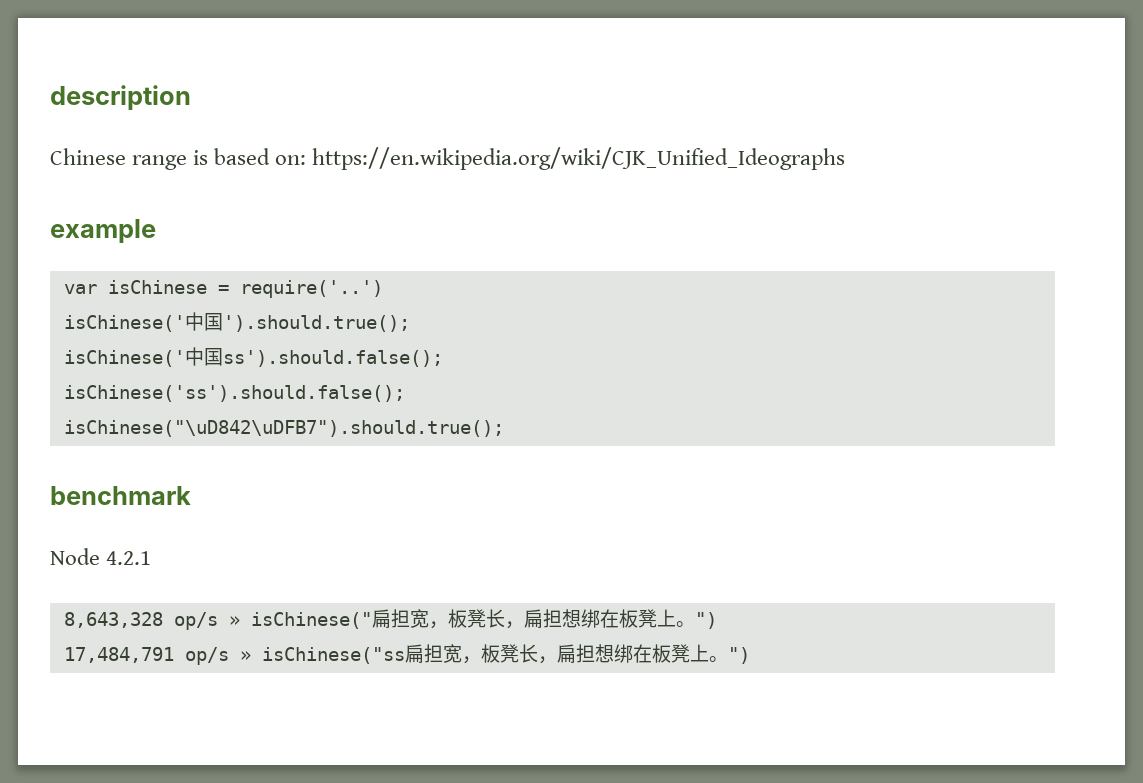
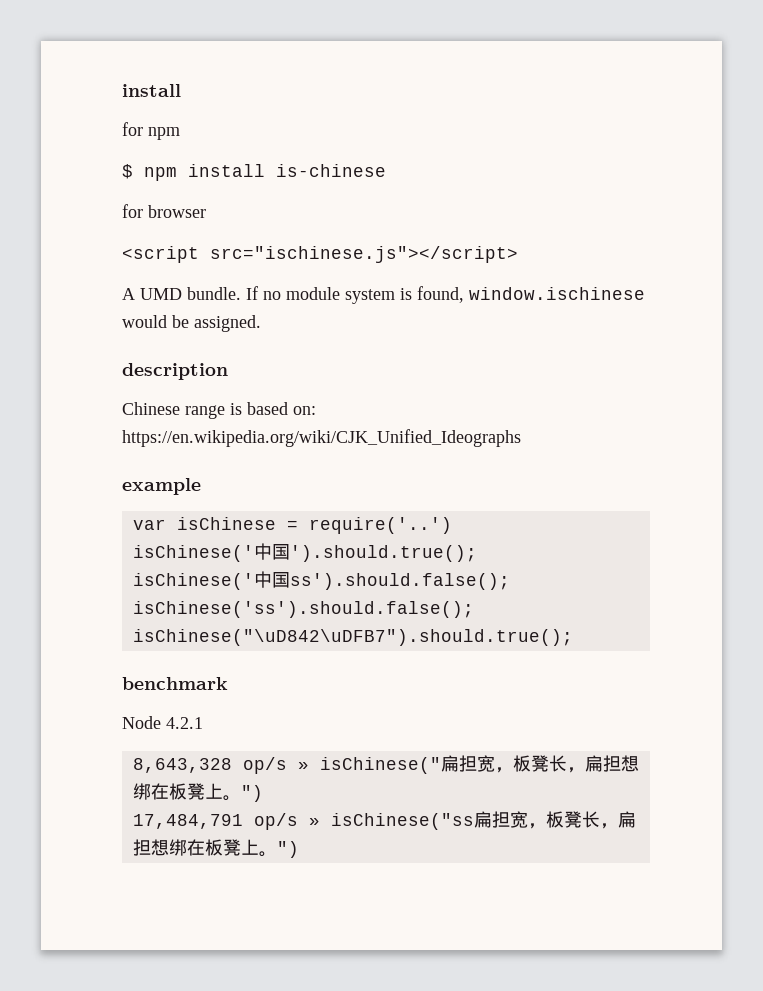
(50, 97) none -> [122,84,181,97] [122,122,180,140] [122,164,386,181] [122,204,206,218] [122,246,518,263] [122,286,645,304] [122,315,261,332] install // for npm // $ npm install is-chinese // for browser // <script src="ischinese.js"></script> // A UMD bundle. If no module system is found, window.ischinese would be assigned. //

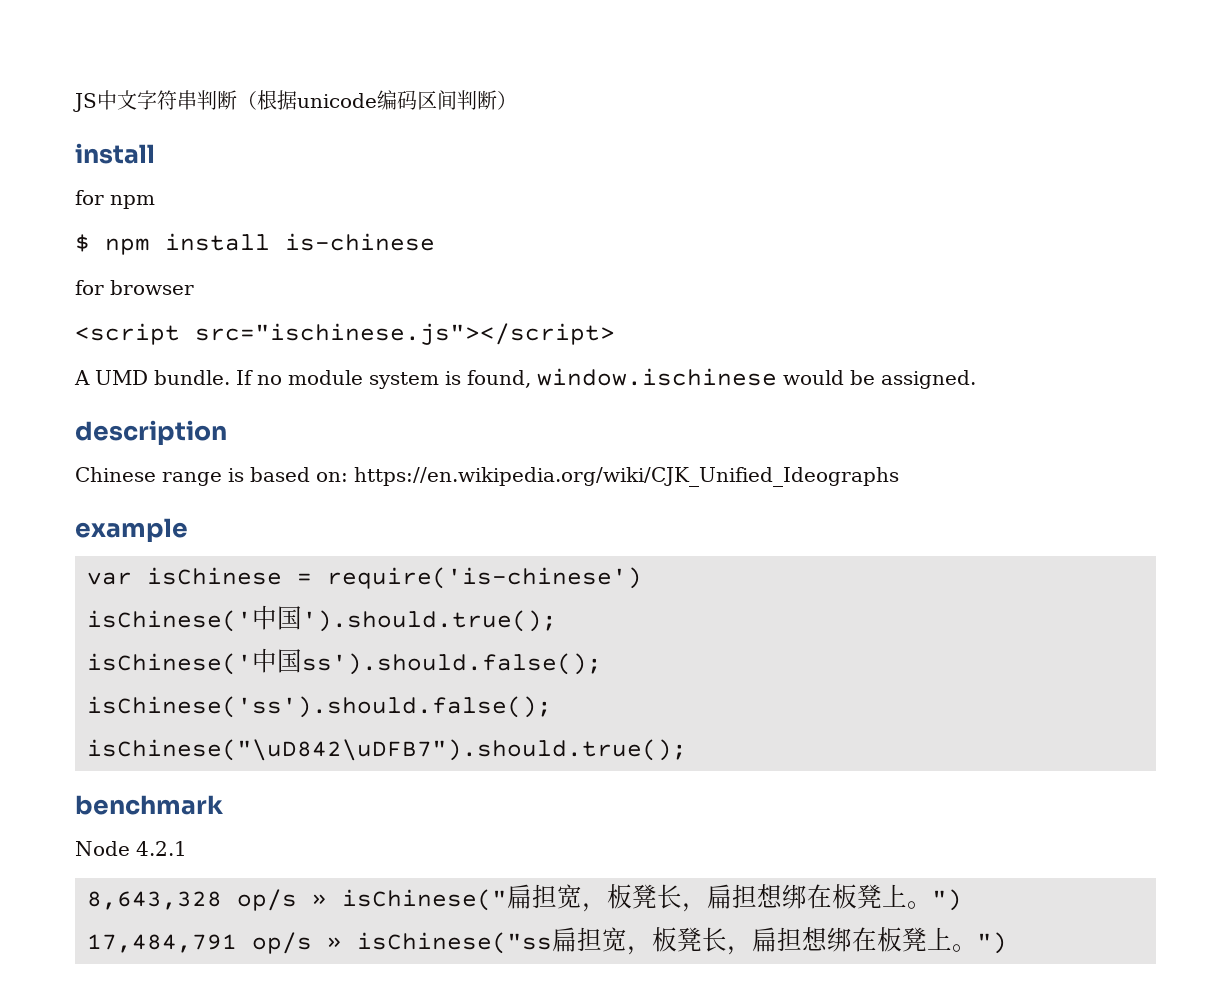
(122, 90) none -> [73,90,517,112] JS中文字符串判断（根据unicode编码区间判断） //
[308,517,452,534] require('..') -> [327,567,642,589] require('is-chinese')

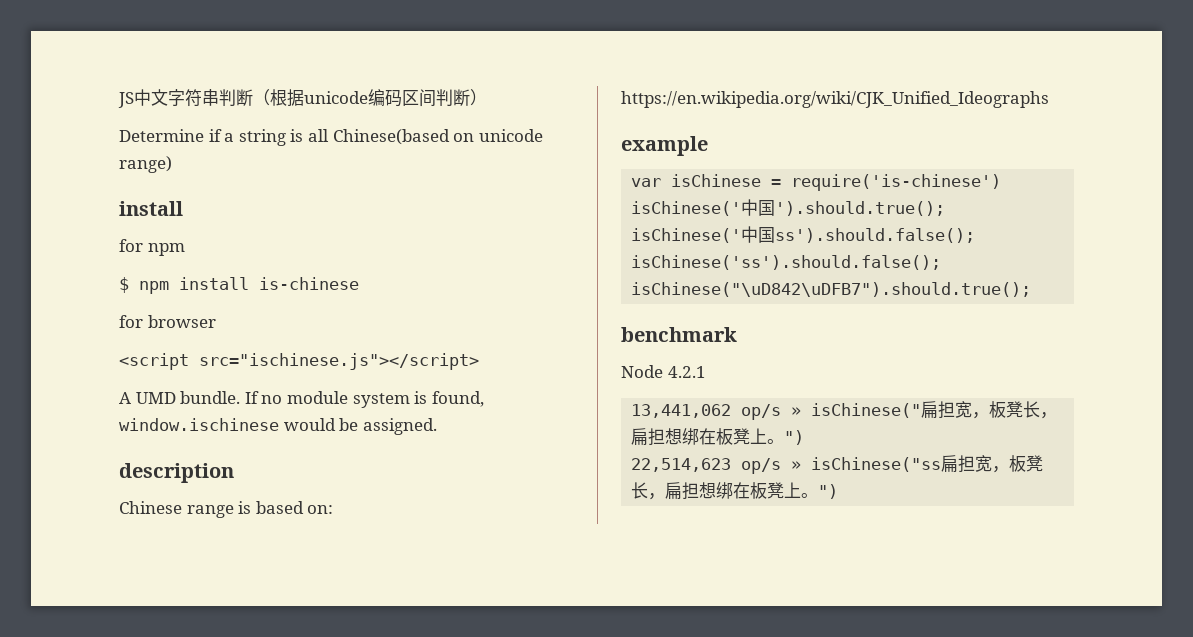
(517, 100) none -> [119,129,543,146] [119,156,172,173] // Determine if a string is all Chinese(based on unicode range)
[87,891,222,910] 8,643,328 -> [631,404,732,418] 13,441,062
[87,934,237,953] 17,484,791 -> [631,458,732,472] 22,514,623

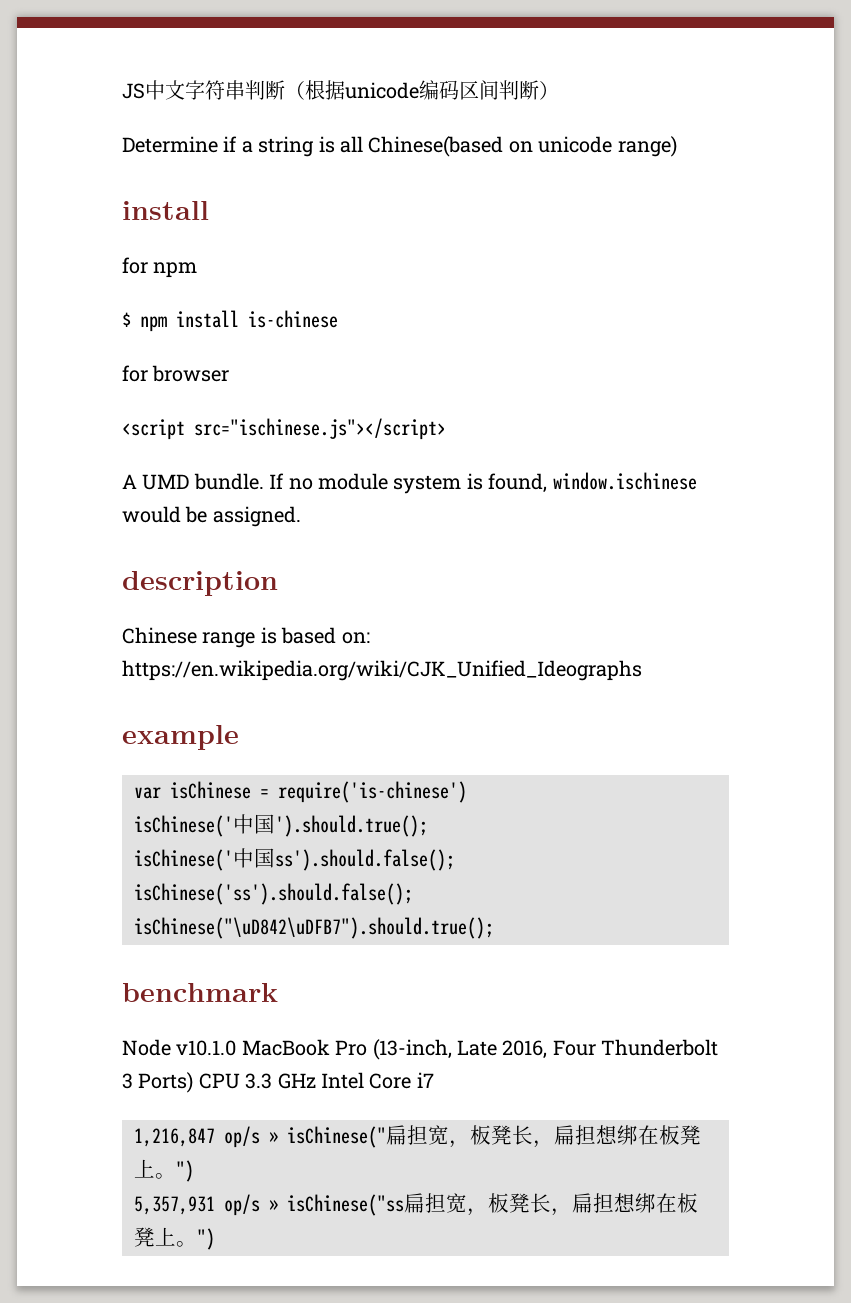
[667,366,706,378] [631,404,732,418] 4.2.1 // 13,441,062 -> [176,1039,719,1060] [122,1072,434,1093] [134,1128,215,1147] v10.1.0 MacBook Pro (13-inch, Late 2016, Four Thunderbolt 3 Ports) CPU 3.3 GHz Intel Core i7 // 1,216,847
[631,458,732,472] 22,514,623 -> [134,1196,215,1215] 5,357,931

